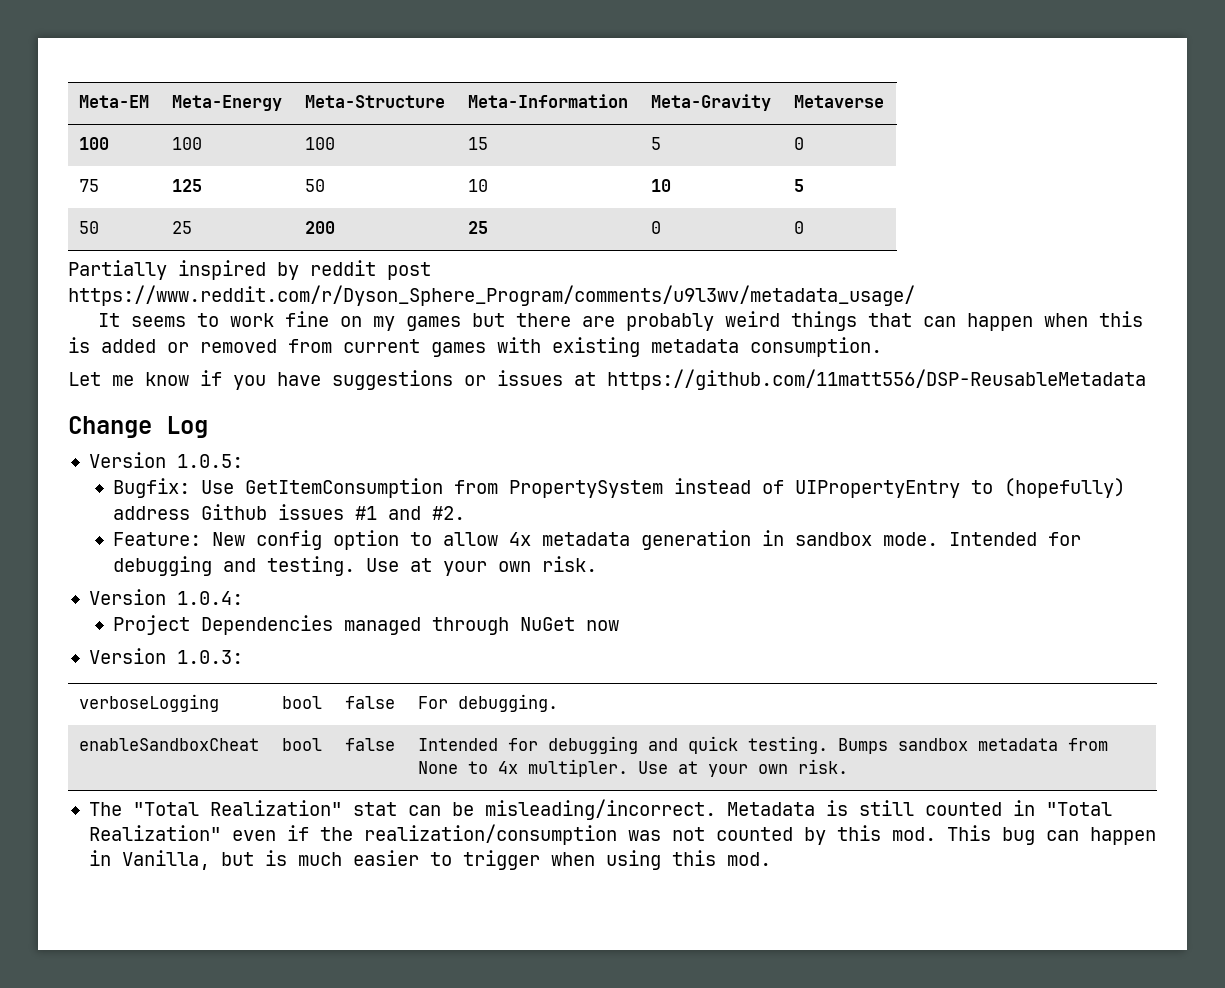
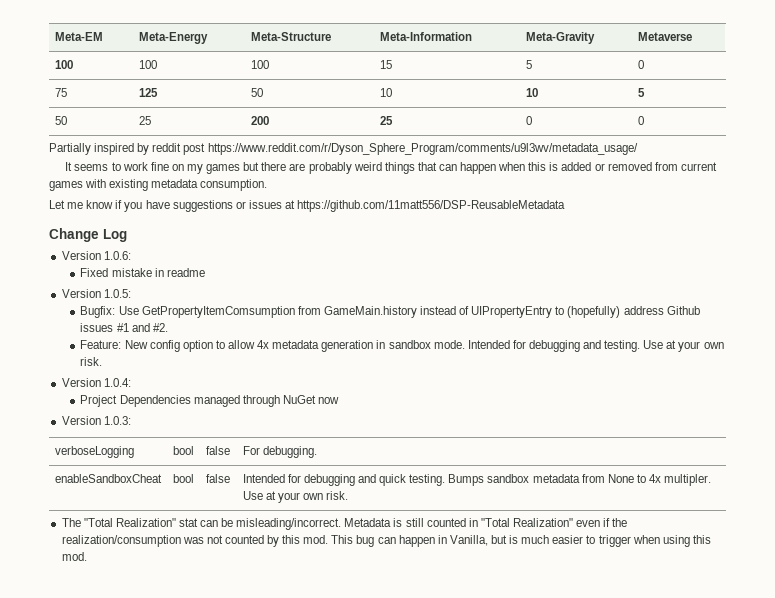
(208, 427) none -> [61,251,131,260] [80,268,205,277] // Version 1.0.6: // Fixed mistake in readme
[245,478,664,498] GetItemConsumption from PropertySystem -> [141,306,417,318] GetPropertyItemComsumption from GameMain.history

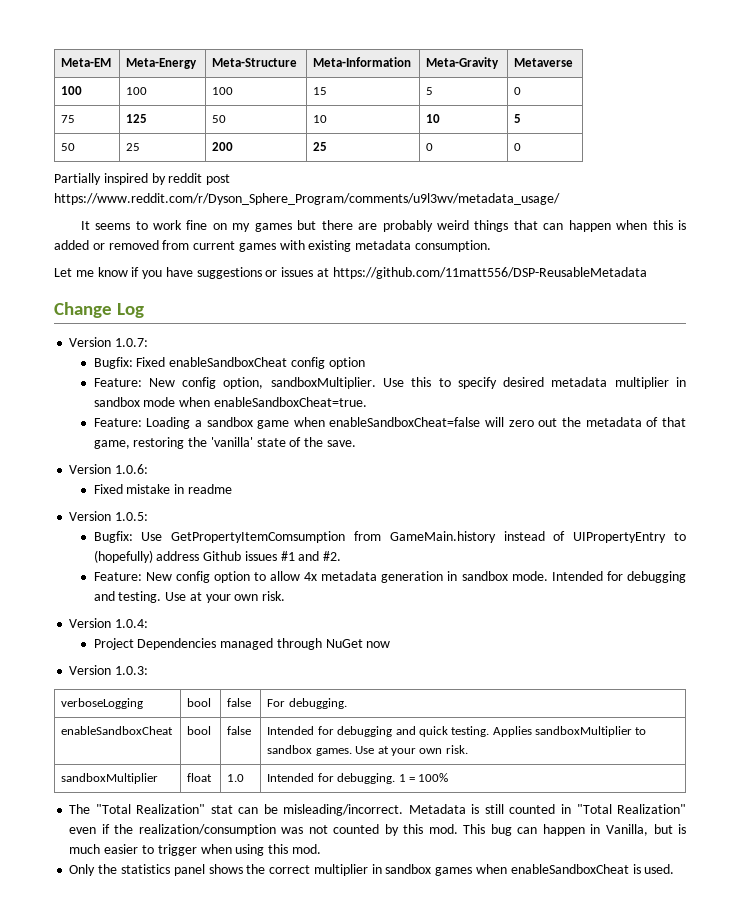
(127, 235) none -> [69,337,149,347] [93,357,365,369] [93,377,686,389] [93,397,367,407] [93,417,687,429] [93,437,357,449] // Version 1.0.7: // Bugfix: Fixed enableSandboxCheat config option // Feature: New config option, sandboxMultiplier. Use this to specify desired metadata multiplier in sandbox mode when enableSandboxCheat=true. // Feature: Loading a sandbox game when enableSandboxCheat=false will zero out the metadata of that game, restoring the 'vanilla' state of the save.
[448,474,712,486] [242,491,349,503] Bumps sandbox metadata from None to 4x multipler. Use at your own risk. -> [492,726,647,737] [267,745,468,756] [61,773,159,784] [187,773,213,782] [227,774,245,782] [267,773,449,784] Applies sandboxMultiplier to sandbox games. Use at your own risk. // sandboxMultiplier | float | 1.0 | Intended for debugging. 1 = 100%
(87, 556) none -> [69,864,675,876] // Only the statistics panel shows the correct multiplier in sandbox games when enableSandboxCheat is used.

